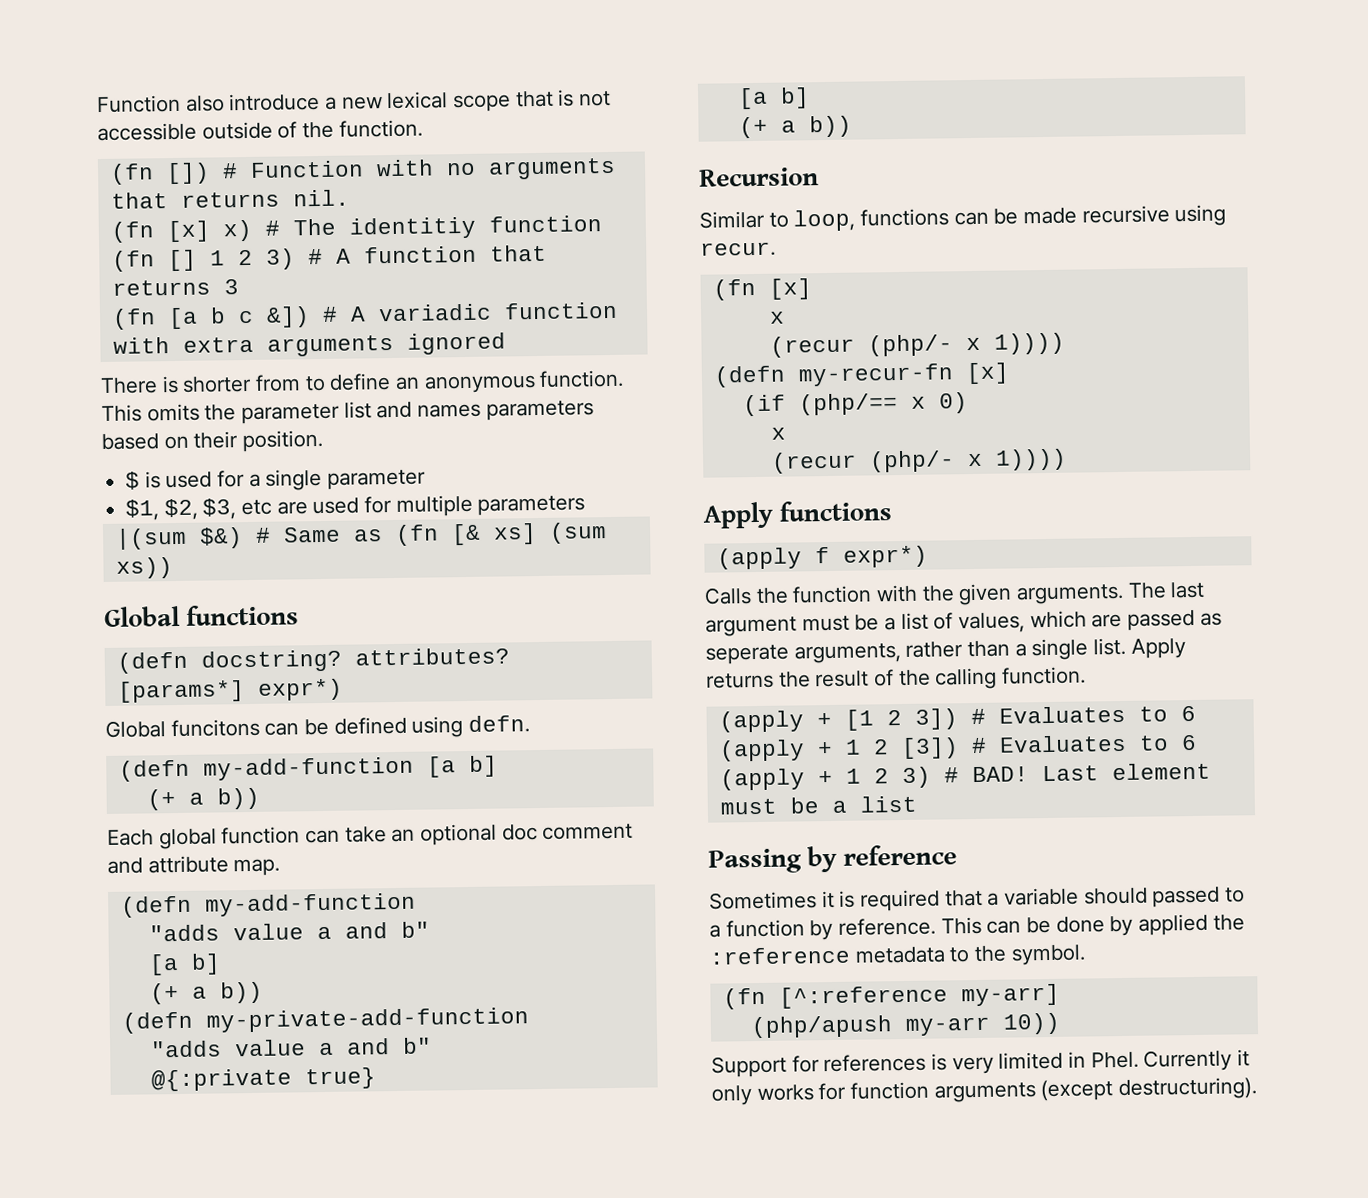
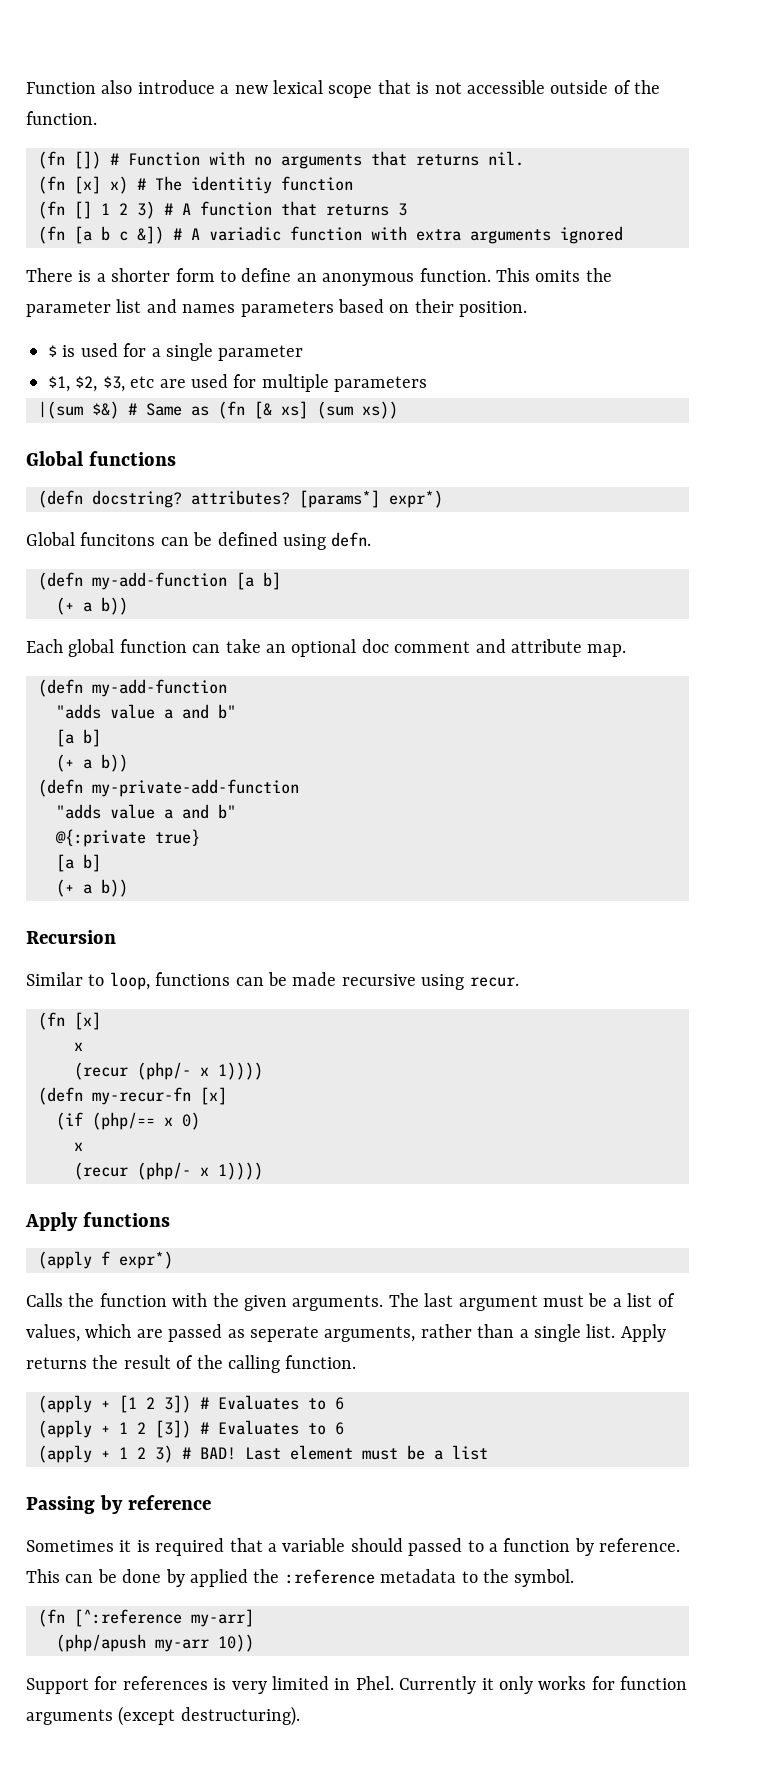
[182,374,302,393] shorter from -> [96,268,215,282] a shorter form

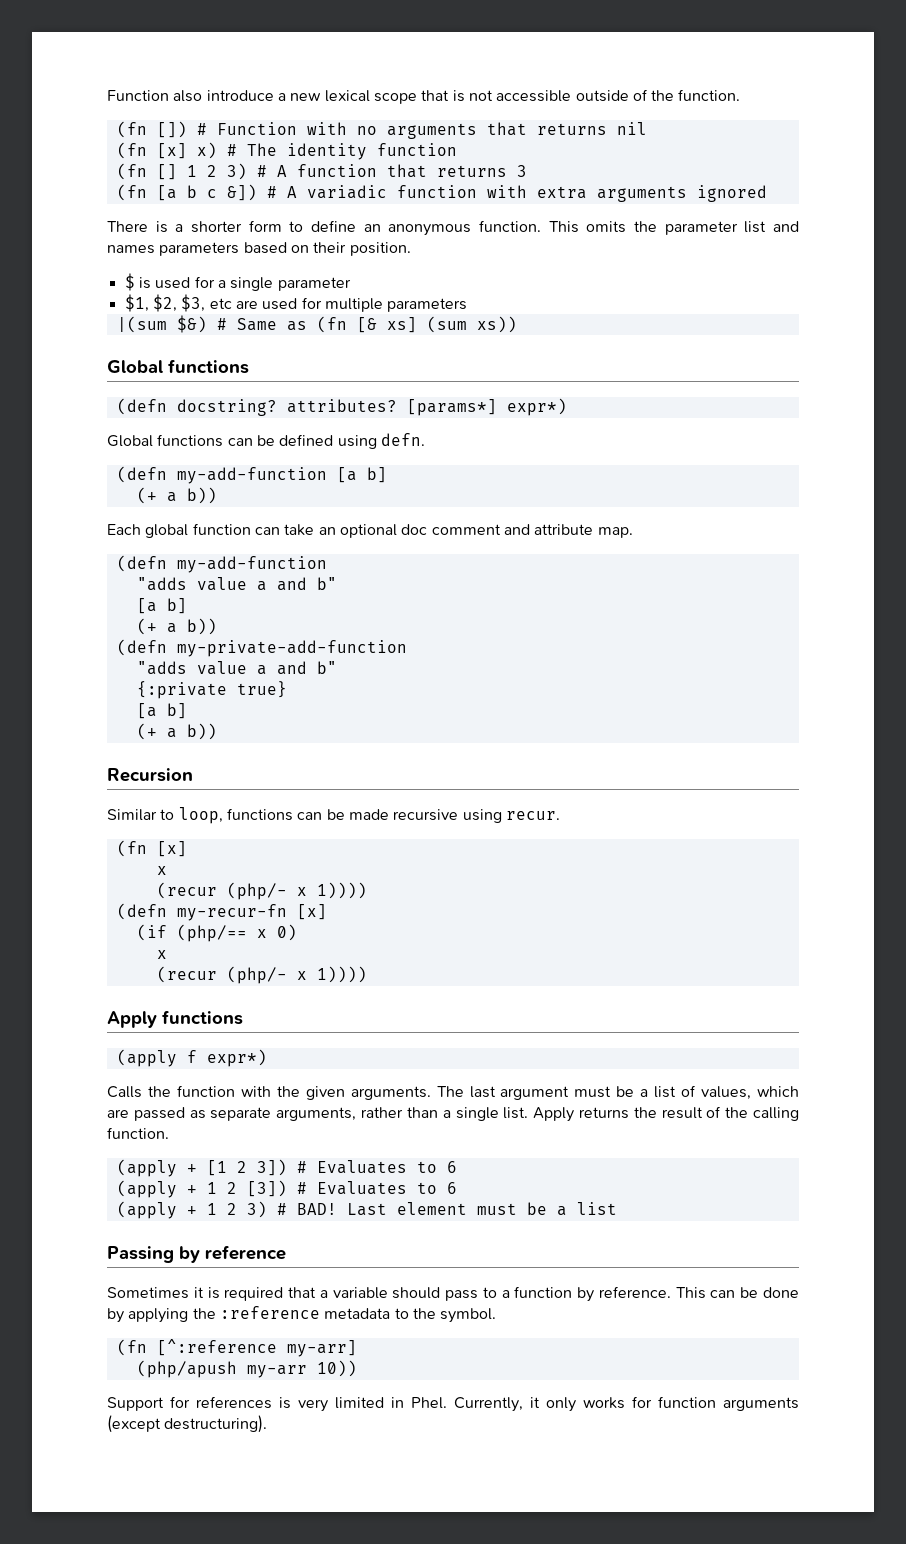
[488,151,524,166] nil. -> [616,122,647,135] nil
[191,176,272,194] identitiy -> [286,143,367,160] identity
[80,532,156,546] funcitons -> [157,434,224,447] functions
[55,829,146,847] @{:private -> [136,681,227,699] {:private
[250,1326,319,1342] seperate -> [210,1107,272,1121] separate
[408,1538,463,1556] passed -> [445,1290,479,1301] pass
[190,1569,249,1587] applied -> [128,1308,189,1323] applying
[399,1676,477,1694] Currently -> [454,1397,523,1412] Currently,

